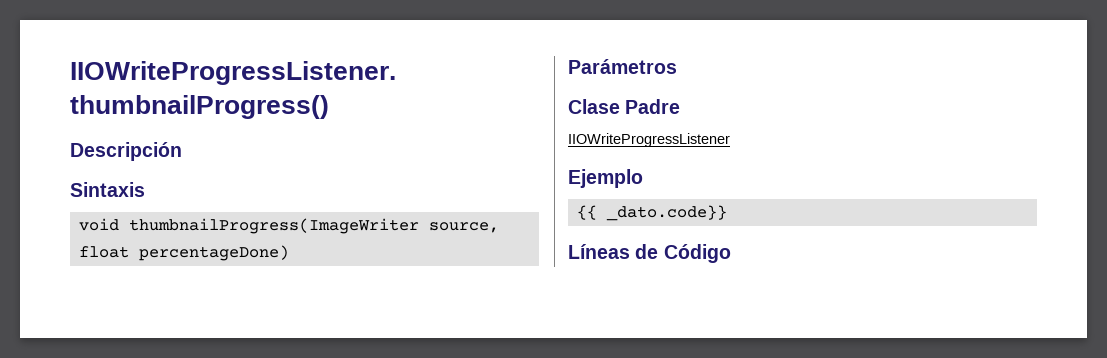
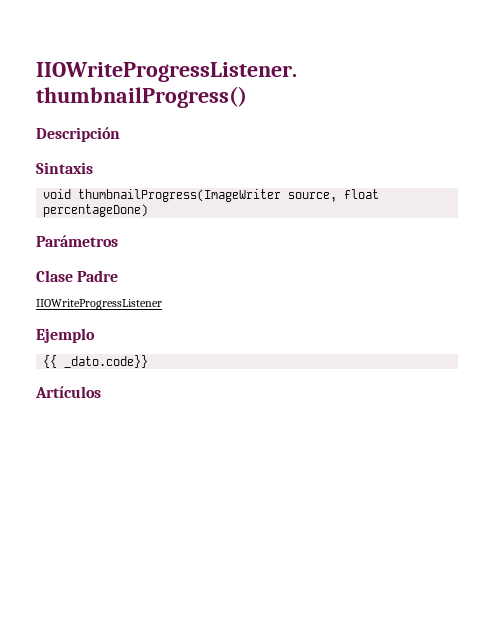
[568,244,731,263] Líneas de Código -> [35,386,101,398] Artículos

